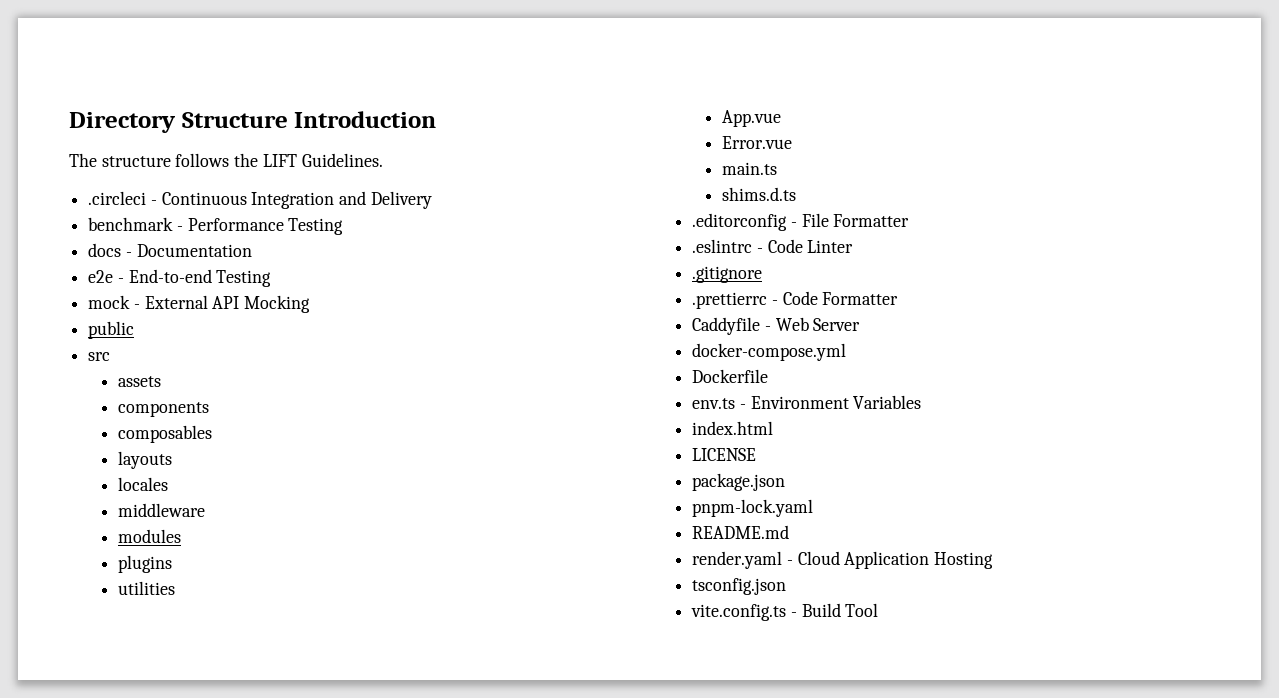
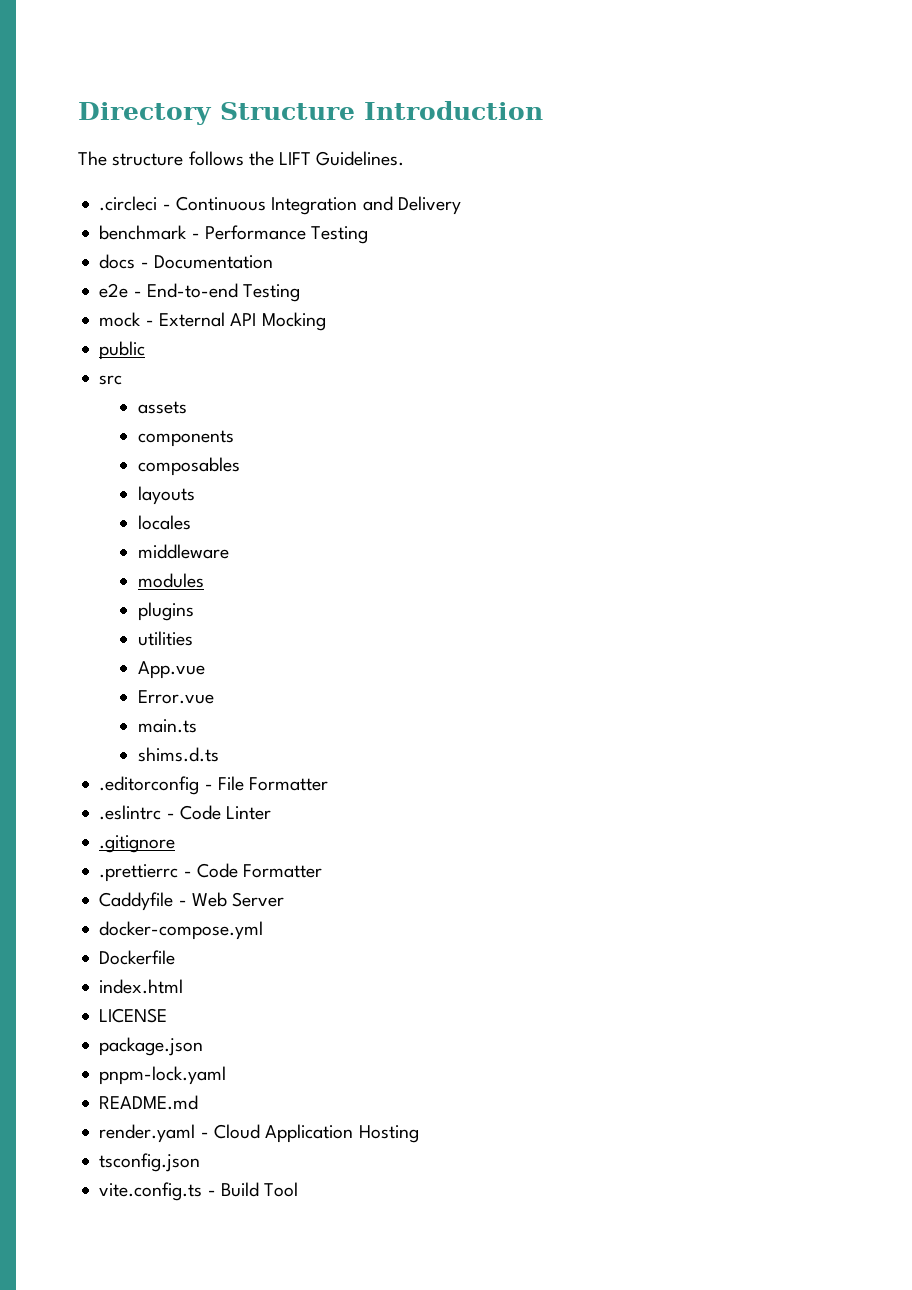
[692,395,922,409] // env.ts - Environment Variables -> (176, 957) none

